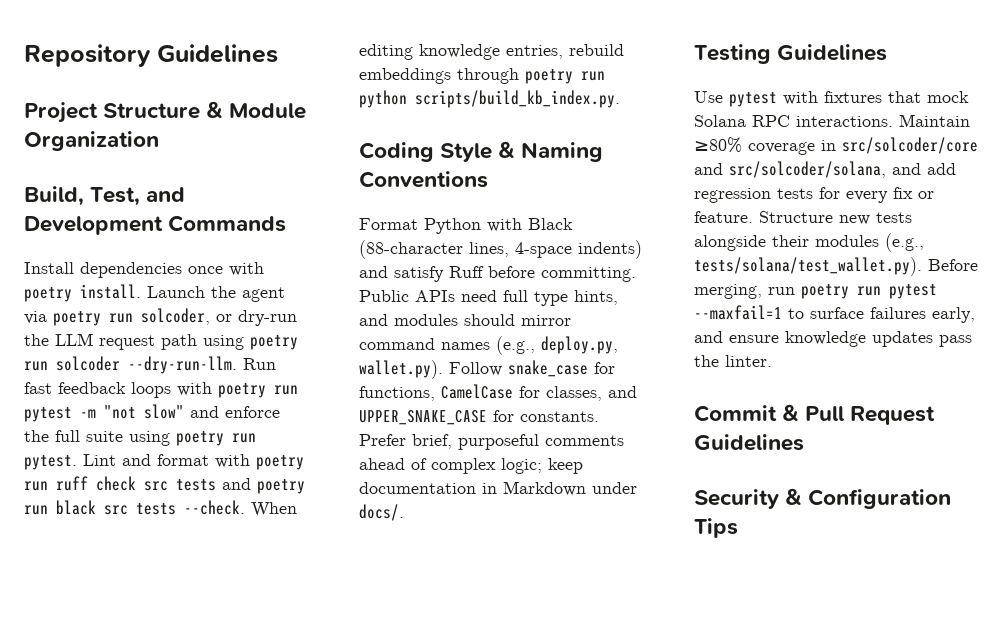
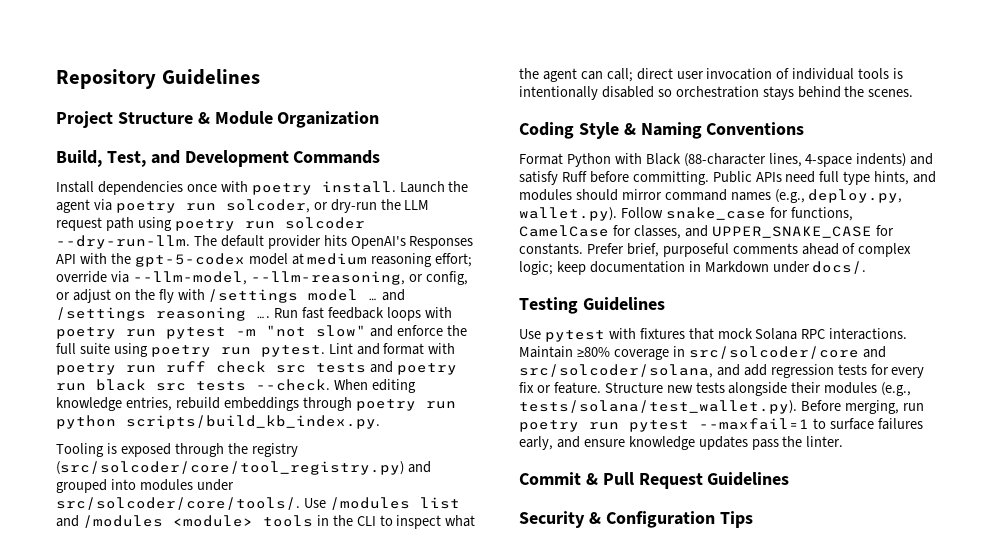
(237, 365) none -> [193,235,474,249] [56,253,473,267] [56,271,468,285] [56,289,406,303] [56,307,270,321] The default provider hits OpenAI's Responses API with the gpt-5-codex model at medium reasoning effort; override via --llm-model, --llm-reasoning, or config, or adjust on the fly with /settings model … and /settings reasoning ….
(620, 99) none -> [56,443,298,457] [56,461,431,475] [56,479,234,493] [56,497,460,510] [56,515,476,529] [519,68,904,82] [519,86,914,100] // Tooling is exposed through the registry (src/solcoder/core/tool_registry.py) and grouped into modules under src/solcoder/core/tools/. Use /modules list and /modules <module> tools in the CLI to inspect what the agent can call; direct user invocation of individual tools is intentionally disabled so orchestration stays behind the scenes.

